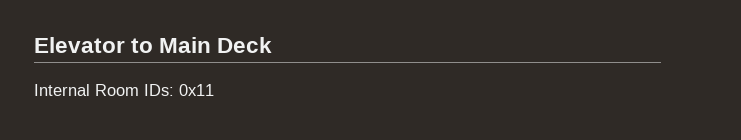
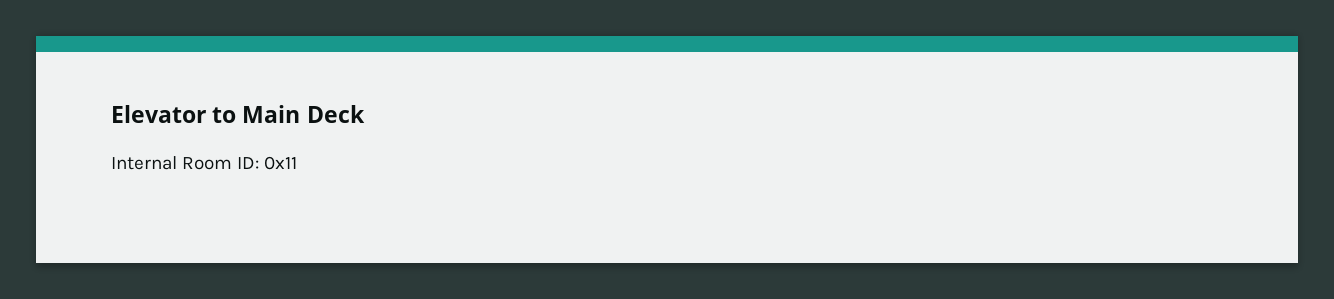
[144,84,174,96] IDs: -> [237,157,260,169] ID:

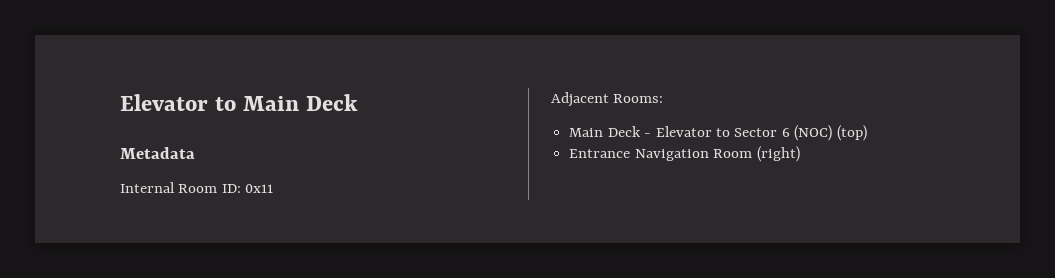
(365, 114) none -> [120,147,195,159] // Metadata
(298, 163) none -> [551,92,664,107] [569,125,867,141] [569,146,800,162] // Adjacent Rooms: // Main Deck - Elevator to Sector 6 (NOC) (top) // Entrance Navigation Room (right)

